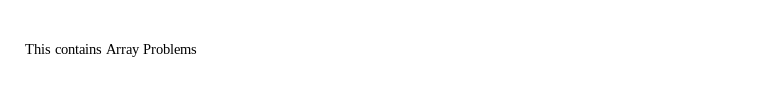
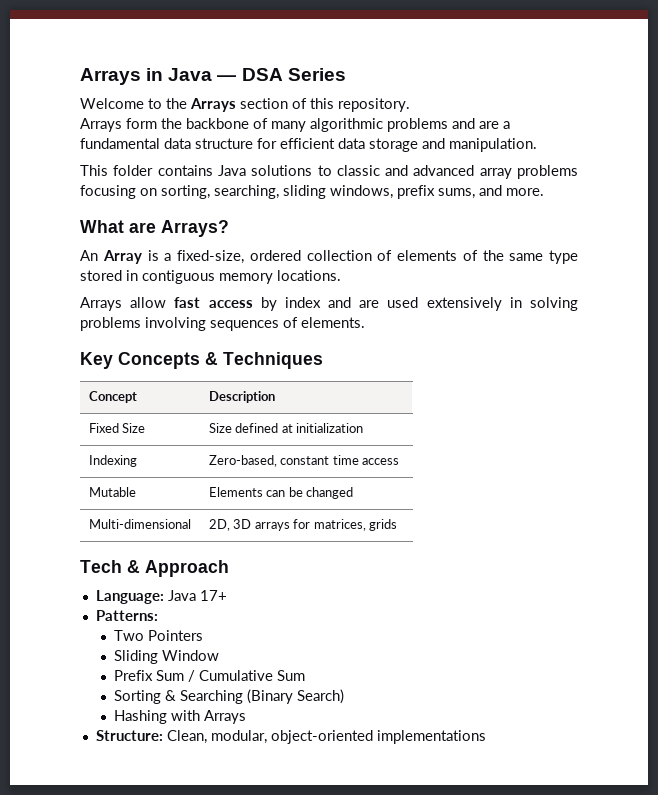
[25,44,197,57] This contains Array Problems -> [80,68,346,85] [80,98,410,112] [80,118,510,132] [80,138,537,152] [80,165,578,179] [80,185,544,199] [80,220,229,237] [80,250,578,264] [80,270,341,284] [80,297,578,311] [80,317,365,331] [80,352,323,369] [88,391,137,403] [208,391,275,403] [88,423,146,433] [208,423,364,433] [88,455,137,467] [208,455,400,467] [88,487,136,497] [208,487,354,499] [88,519,191,529] [208,519,398,531] [80,560,229,577] [95,590,227,604] [95,610,158,621] [114,630,204,641] [114,650,220,664] [114,670,306,682] [114,689,345,704] [114,710,247,724] [95,730,486,744] Arrays in Java — DSA Series // Welcome to the Arrays section of this repository. // Arrays form the backbone of many algorithmic problems and are a fundamental data structure for efficient data storage and manipulation. // This folder contains Java solutions to classic and advanced array problems focusing on sorting, searching, sliding windows, prefix sums, and more. // What are Arrays? // An Array is a fixed-size, ordered collection of elements of the same type stored in contiguous memory locations. // Arrays allow fast access by index and are used extensively in solving problems involving sequences of elements. // Key Concepts & Techniques // Concept | Description // Fixed Size | Size defined at initialization // Indexing | Zero-based, constant time access // Mutable | Elements can be changed // Multi-dimensional | 2D, 3D arrays for matrices, grids // Tech & Approach // Language: Java 17+ // Patterns: // Two Pointers // Sliding Window // Prefix Sum / Cumulative Sum // Sorting & Searching (Binary Search) // Hashing with Arrays // Structure: Clean, modular, object-oriented implementations

